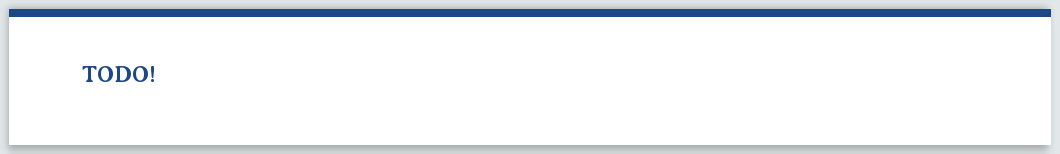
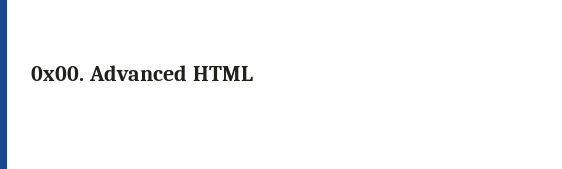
[82,66,156,82] TODO! -> [31,65,253,81] 0x00. Advanced HTML

